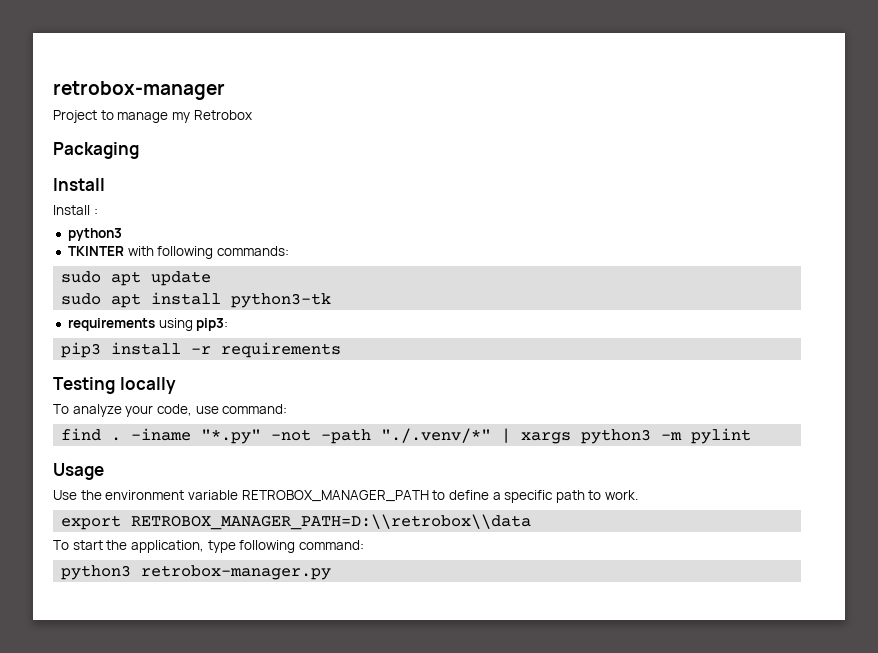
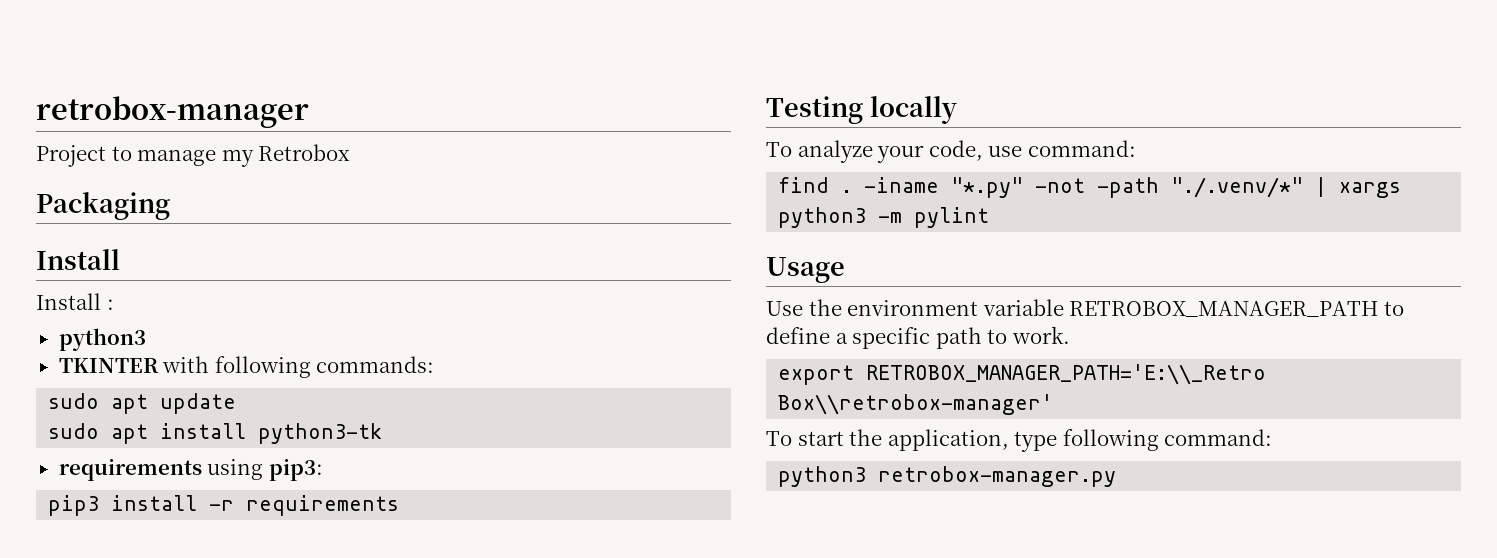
[131,514,532,530] RETROBOX_MANAGER_PATH=D:\\retrobox\\data -> [866,364,1267,385] [778,394,1054,415] RETROBOX_MANAGER_PATH='E:\\_Retro Box\\retrobox-manager'

